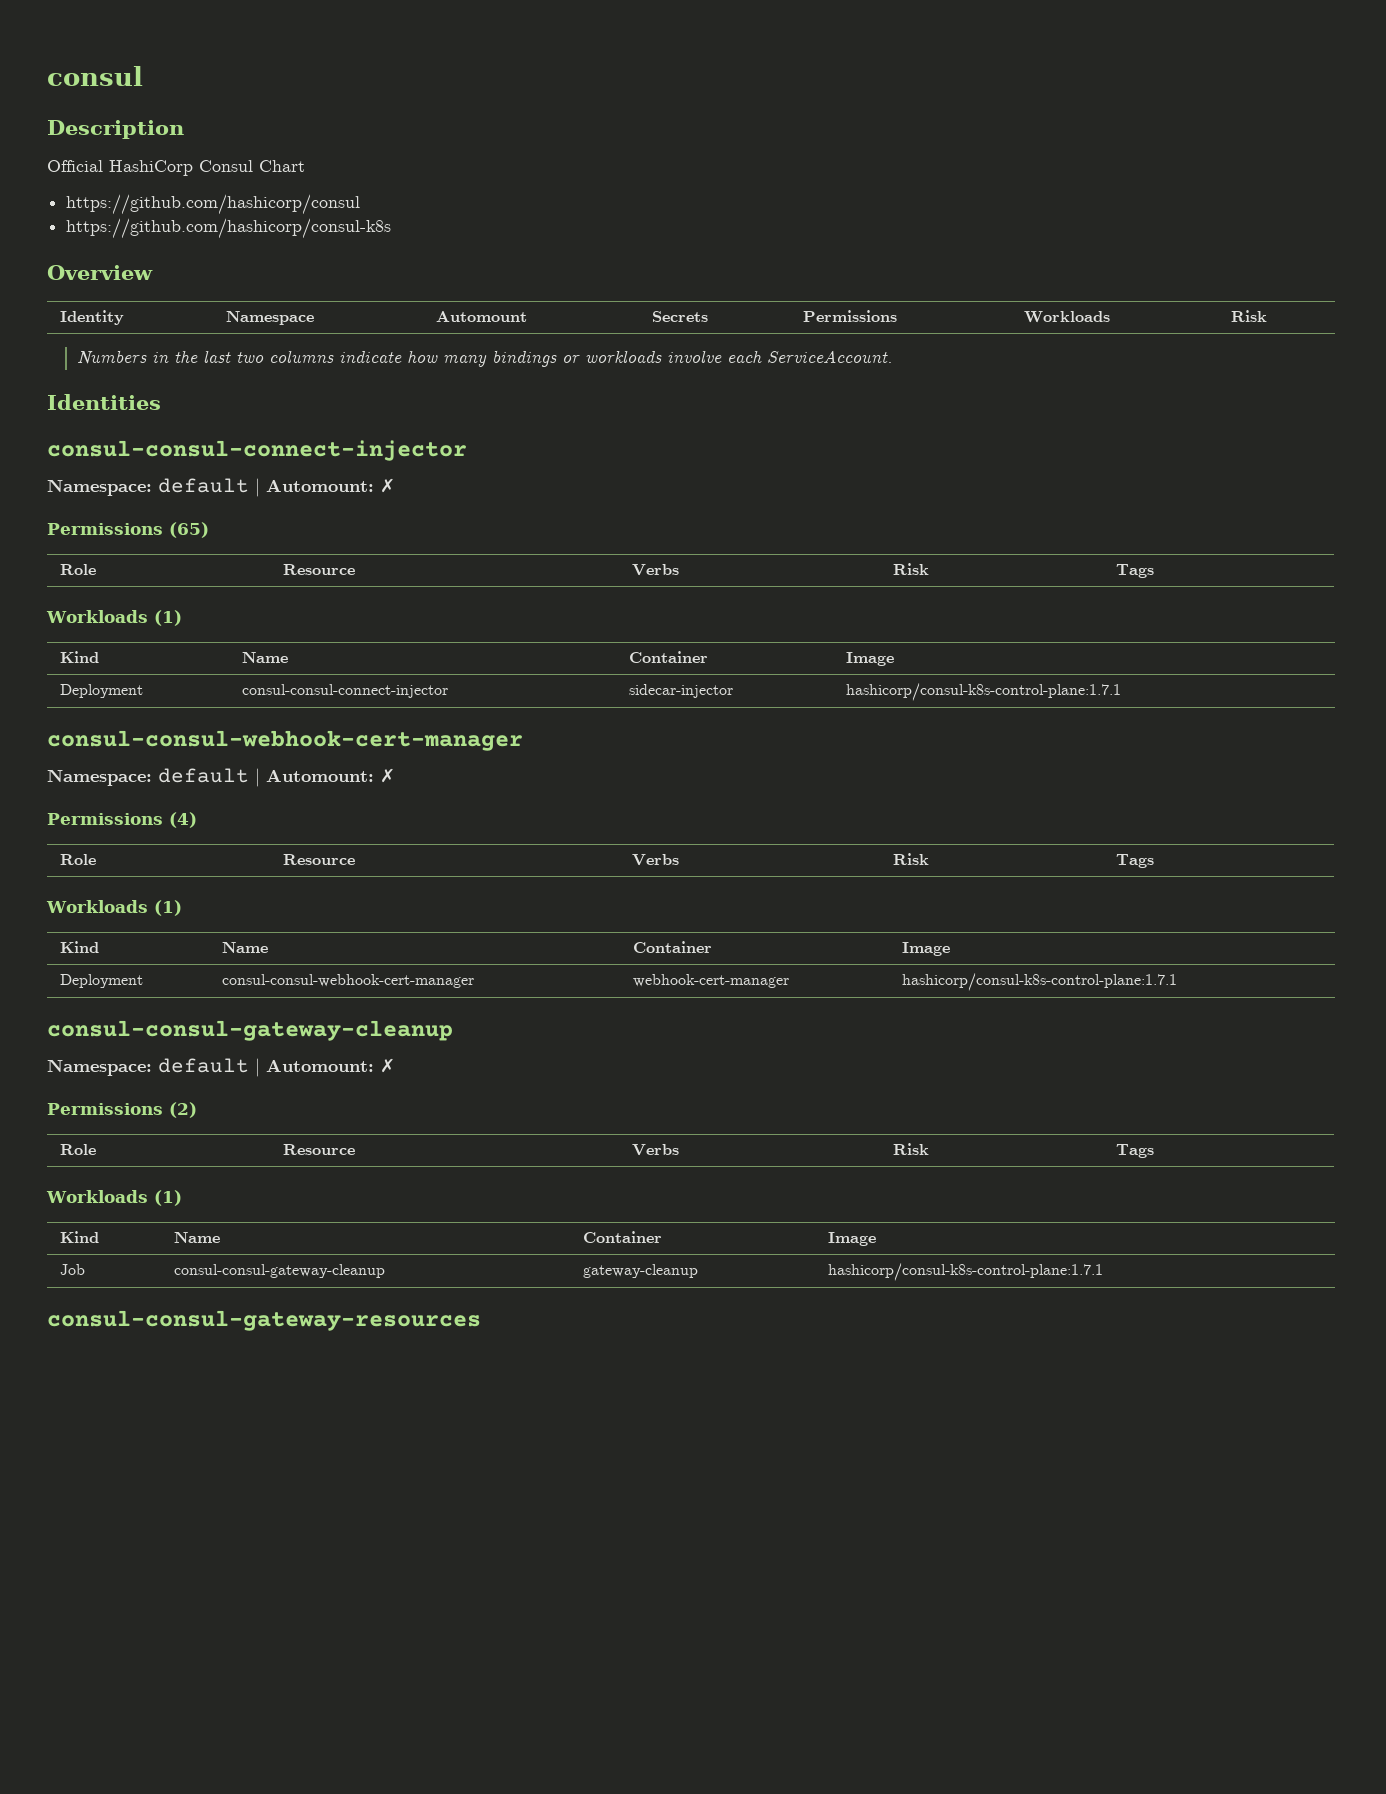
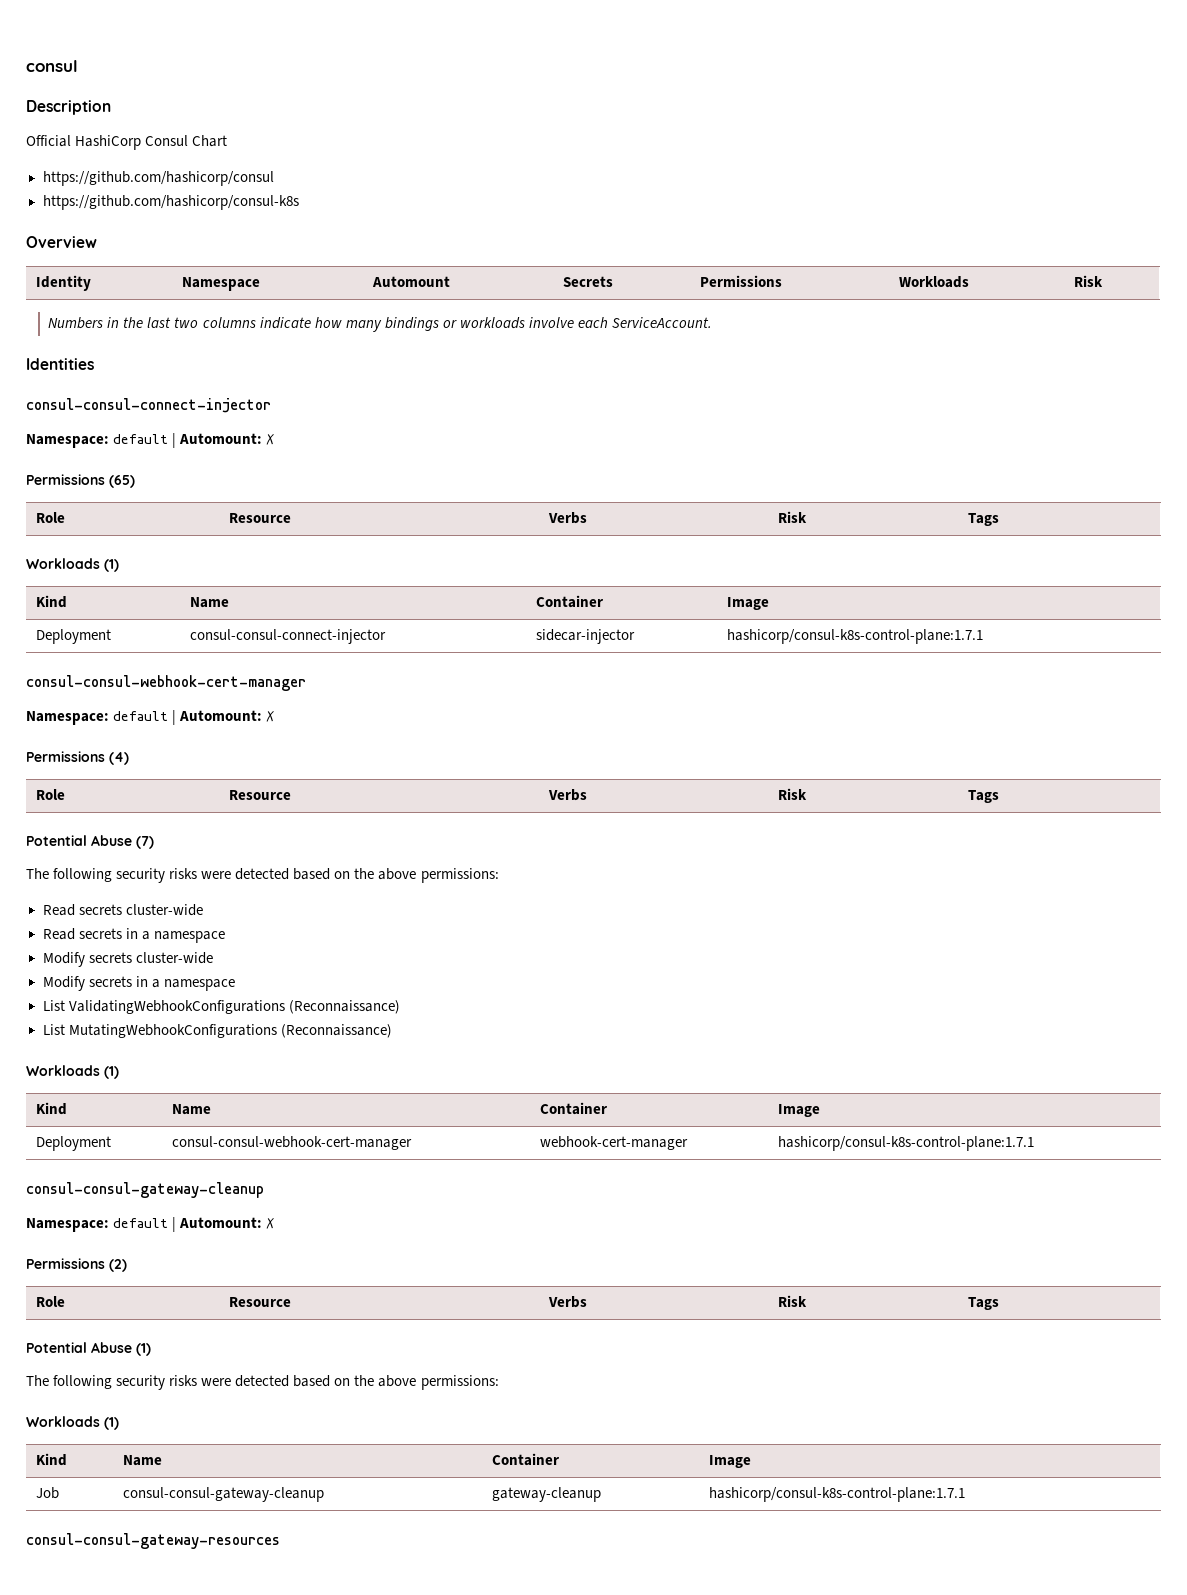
(1155, 861) none -> [26,835,154,849] [26,868,499,883] [42,904,203,916] [42,928,225,943] [42,952,213,967] [42,976,235,991] [42,1000,400,1014] [42,1024,392,1038] // Potential Abuse (7) // The following security risks were detected based on the above permissions: // Read secrets cluster-wide // Read secrets in a namespace // Modify secrets cluster-wide // Modify secrets in a namespace // List ValidatingWebhookConfigurations (Reconnaissance) // List MutatingWebhookConfigurations (Reconnaissance)
(1155, 1151) none -> [26,1342,151,1356] [26,1375,499,1390] // Potential Abuse (1) // The following security risks were detected based on the above permissions:

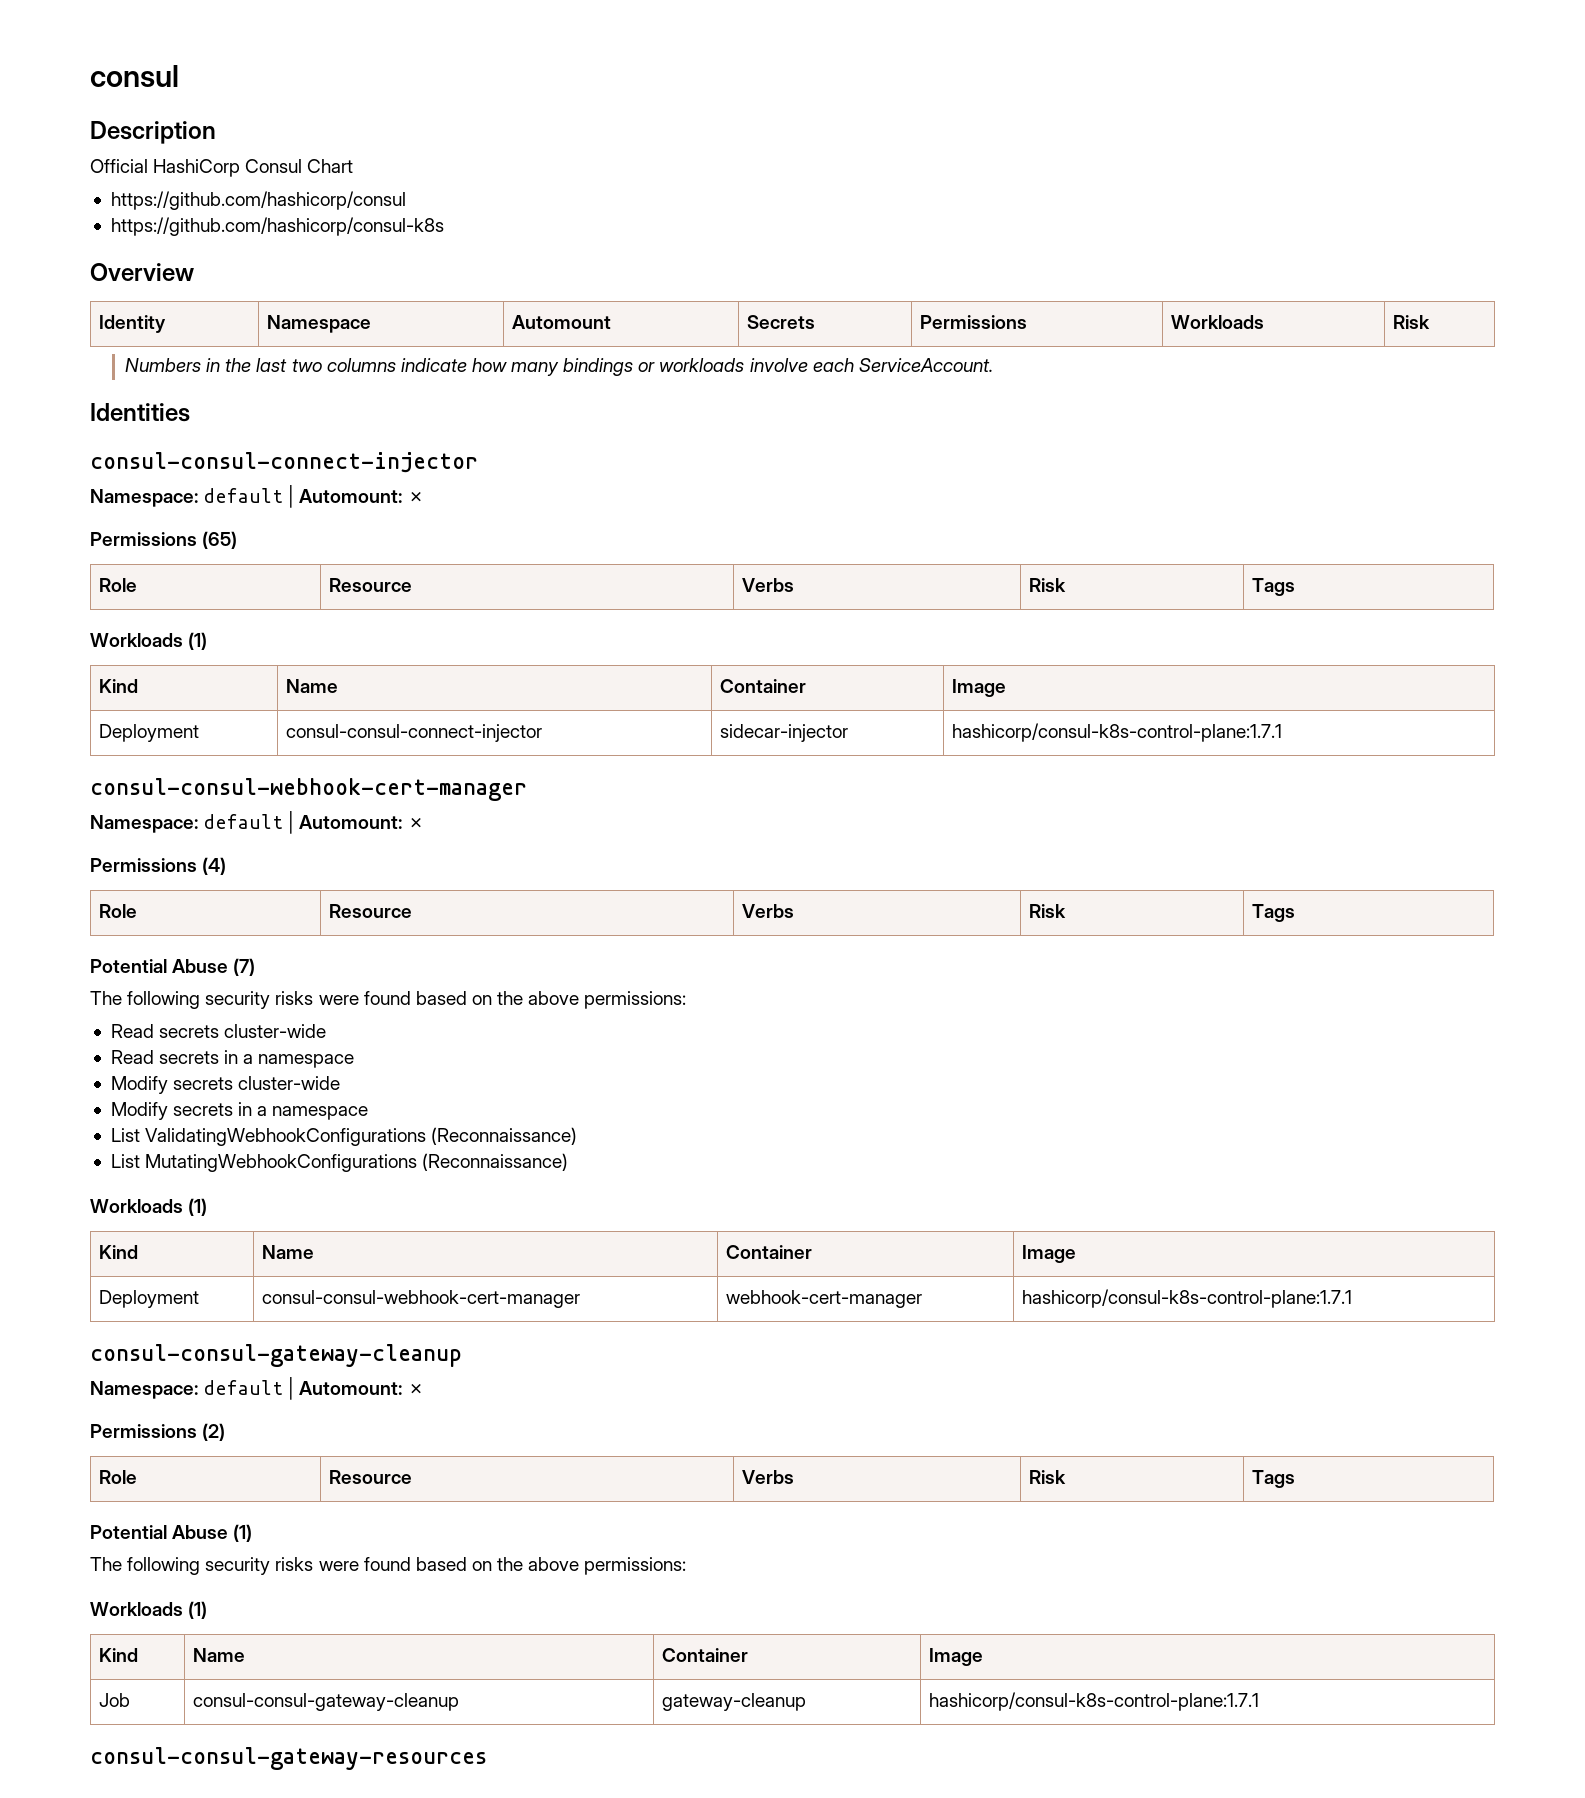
[235,868,290,880] detected -> [363,991,411,1005] found
[235,1375,290,1387] detected -> [363,1557,411,1571] found

